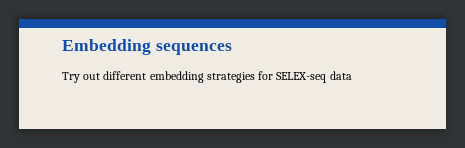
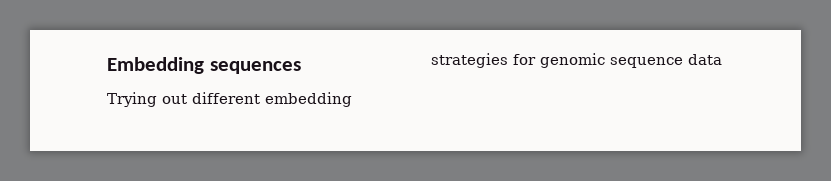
[62,72,80,83] Try -> [107,92,157,107] Trying
[276,72,327,83] SELEX-seq -> [540,53,683,68] genomic sequence

